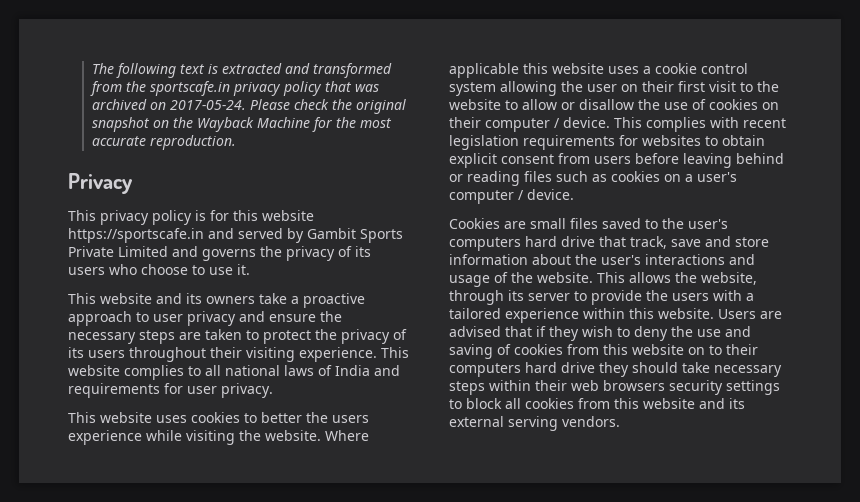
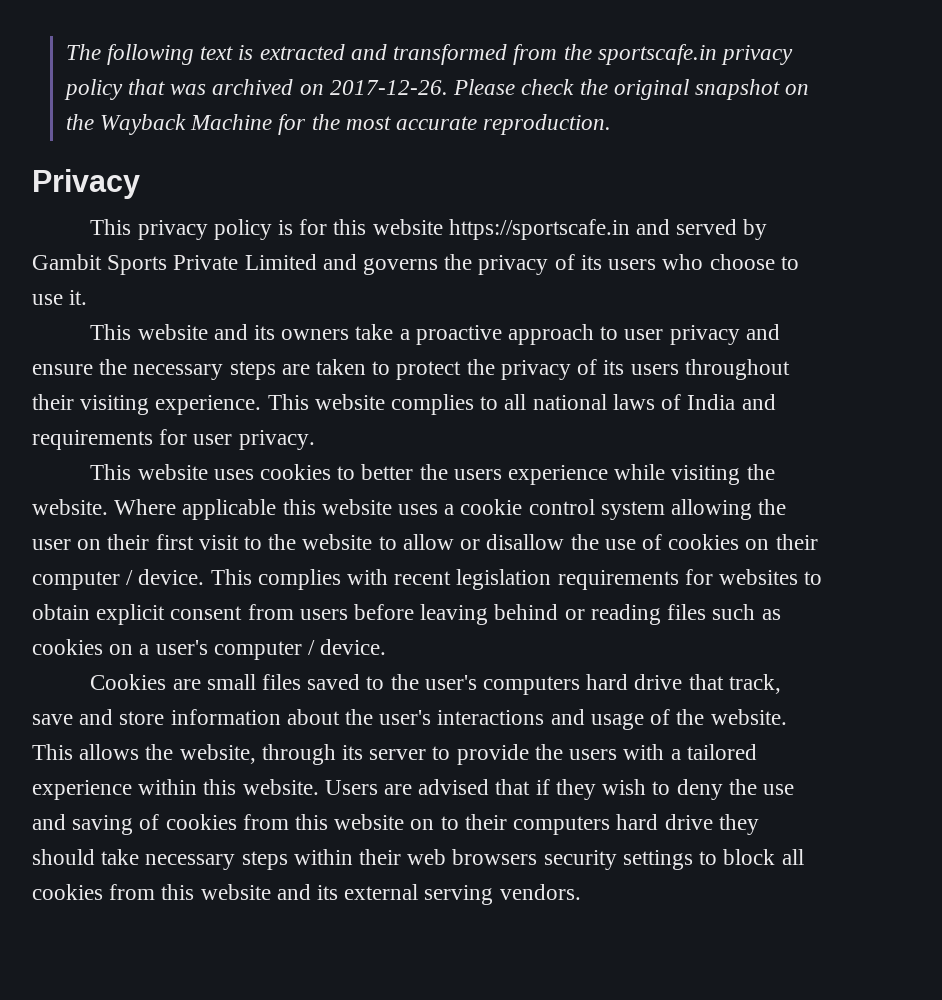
[169,100,246,110] 2017-05-24. -> [329,80,448,95] 2017-12-26.

